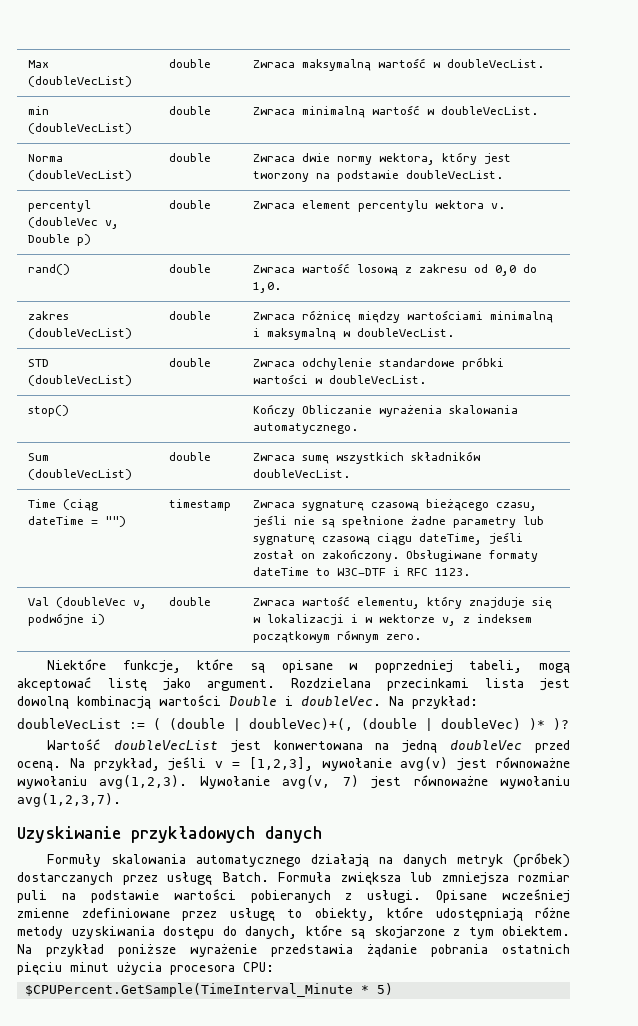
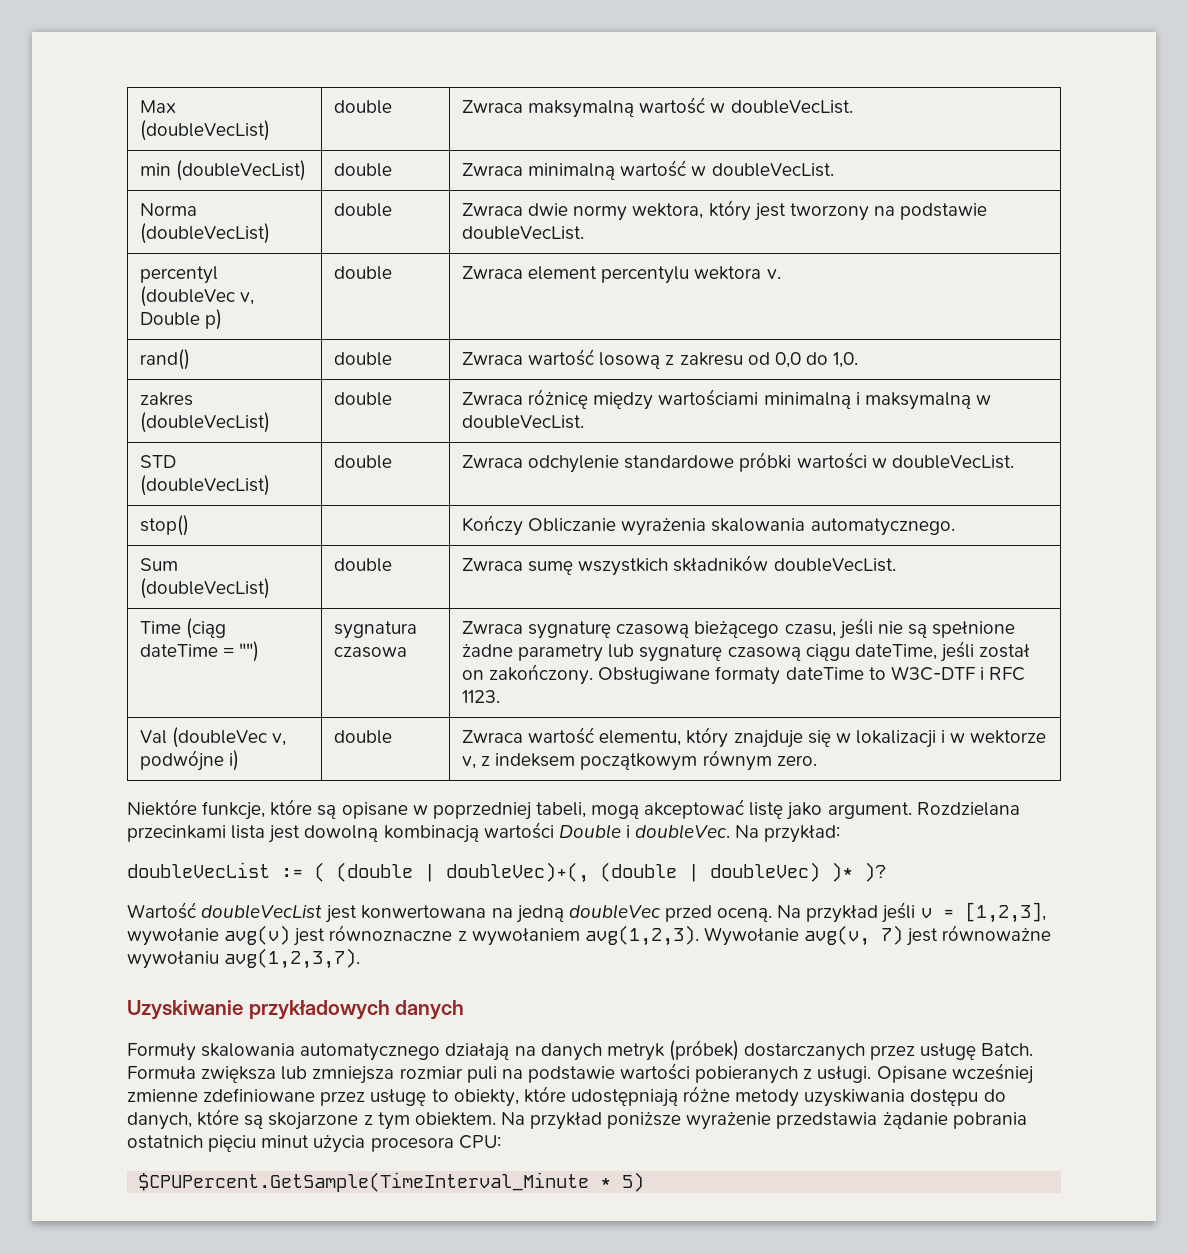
[168,499,231,511] timestamp -> [334,621,418,639] [334,647,408,658] sygnatura czasowa
[93,758,160,771] przykład, -> [806,905,879,923] przykład
[496,757,571,768] [17,776,87,789] równoważne wywołaniu -> [329,925,580,946] równoznaczne z wywołaniem

